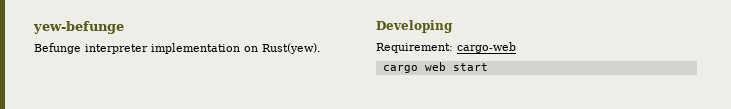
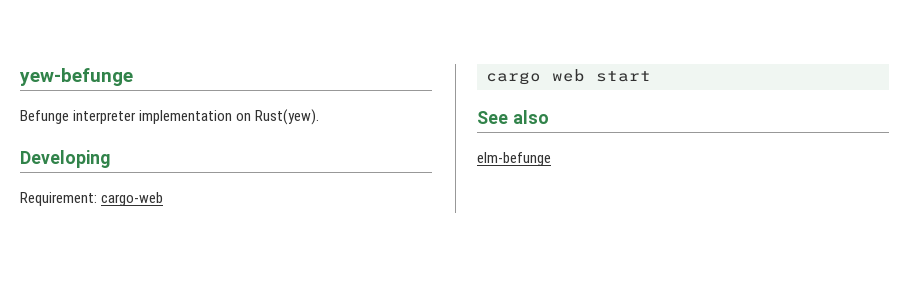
(488, 67) none -> [477,110,549,124] [477,152,551,166] // See also // elm-befunge

